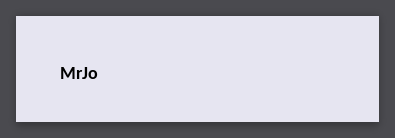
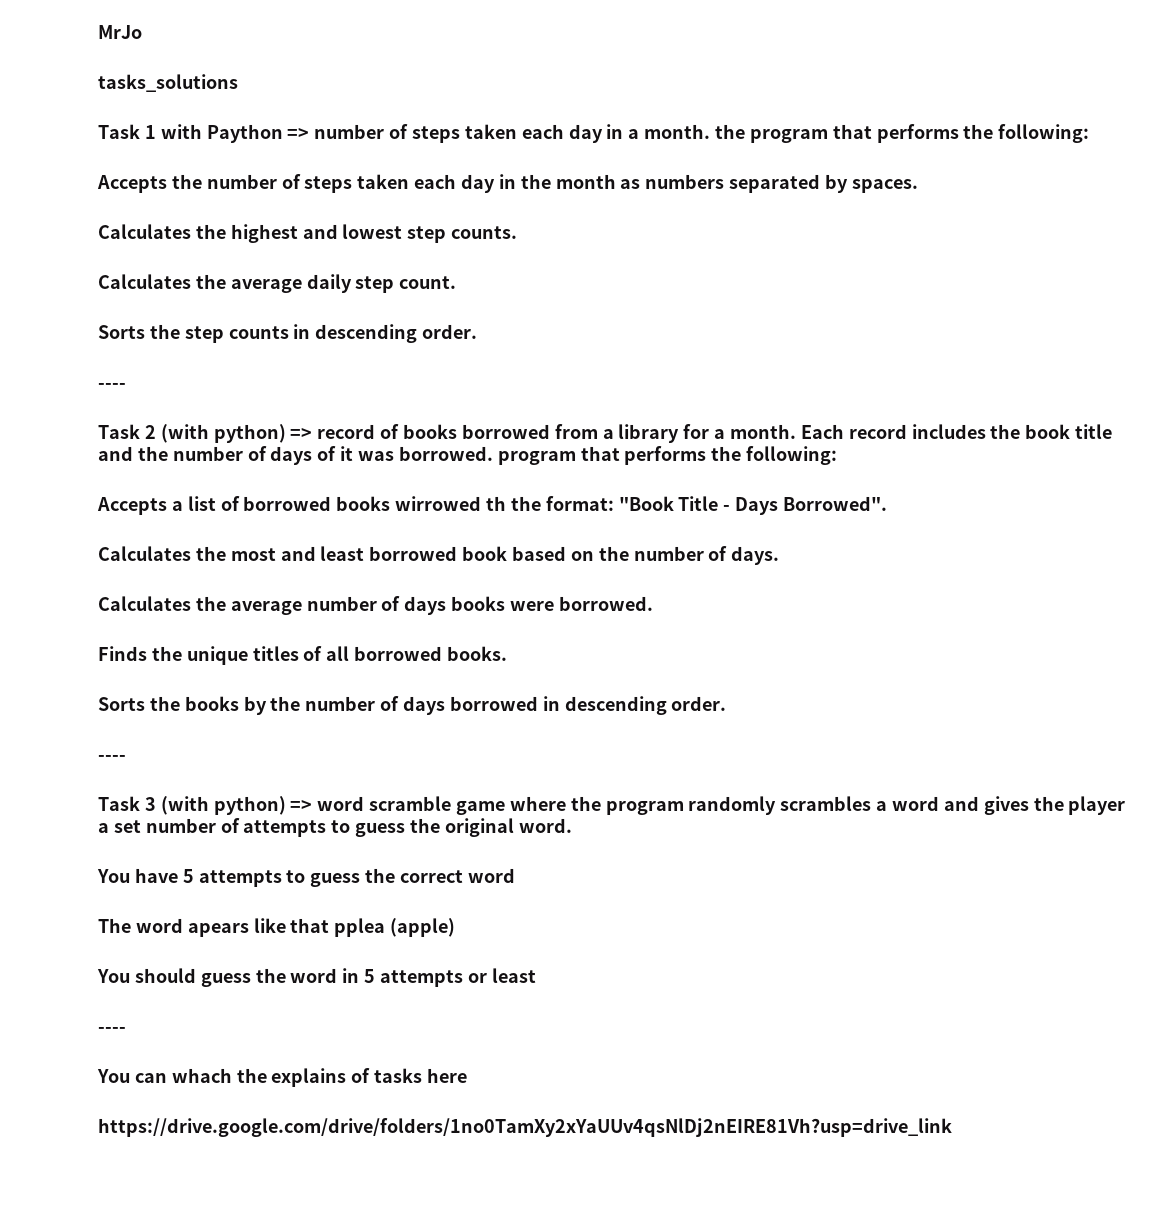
(98, 73) none -> [98,74,238,92] [98,124,1090,143] [97,174,918,193] [98,224,518,243] [98,274,457,293] [98,324,478,343] [98,383,126,389] [98,424,1113,443] [98,446,838,465] [97,496,888,515] [98,546,780,565] [98,596,653,615] [98,646,508,665] [98,696,727,715] [98,755,126,761] [98,796,1126,815] [98,818,572,837] [97,868,515,887] [98,918,456,937] [97,968,536,987] [98,1027,126,1033] [97,1068,468,1087] [98,1118,952,1137] // tasks_solutions // Task 1 with Paython => number of steps taken each day in a month. the program that performs the following: // Accepts the number of steps taken each day in the month as numbers separated by spaces. // Calculates the highest and lowest step counts. // Calculates the average daily step count. // Sorts the step counts in descending order. // ---- // Task 2 (with python) => record of books borrowed from a library for a month. Each record includes the book title and the number of days of it was borrowed. program that performs the following: // Accepts a list of borrowed books wirrowed th the format: "Book Title - Days Borrowed". // Calculates the most and least borrowed book based on the number of days. // Calculates the average number of days books were borrowed. // Finds the unique titles of all borrowed books. // Sorts the books by the number of days borrowed in descending order. // ---- // Task 3 (with python) => word scramble game where the program randomly scrambles a word and gives the player a set number of attempts to guess the original word. // You have 5 attempts to guess the correct word // The word apears like that pplea (apple) // You should guess the word in 5 attempts or least // ---- // You can whach the explains of tasks here // https://drive.google.com/drive/folders/1no0TamXy2xYaUUv4qsNlDj2nEIRE81Vh?usp=drive_link

